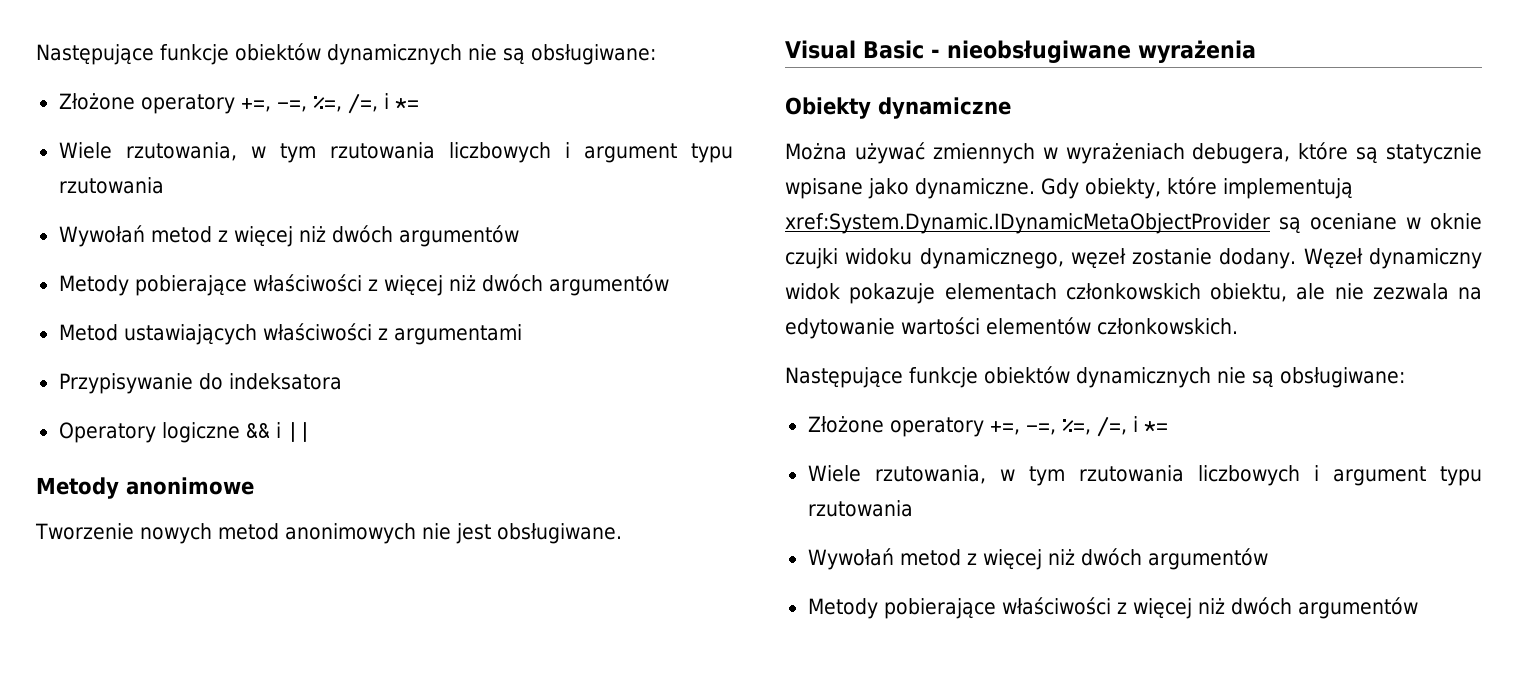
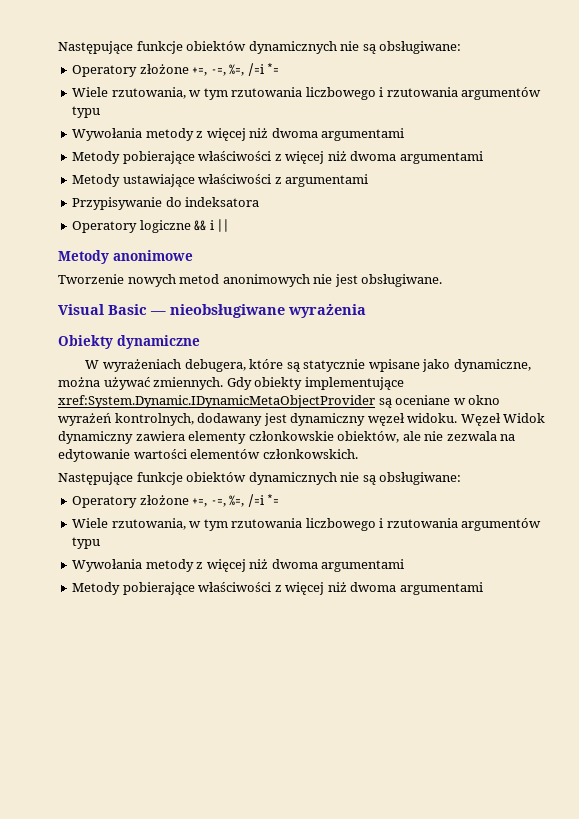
[36,43,656,65] [58,93,419,114] [58,142,733,163] [58,177,164,194] [58,225,519,247] [58,274,669,296] [58,324,257,345] Następujące funkcje obiektów dynamicznych nie są obsługiwane: // Złożone operatory +=, -=, %=, /=, i *= // Wiele rzutowania, w tym rzutowania liczbowych i argument typu rzutowania // Wywołań metod z więcej niż dwóch argumentów // Metody pobierające właściwości z więcej niż dwóch argumentów // Metod ustawiających -> [58,41,462,54] [72,63,280,77] [72,87,542,100] [72,106,101,118] [72,128,405,141] [72,151,483,164] [72,174,195,187] Następujące funkcje obiektów dynamicznych nie są obsługiwane: // Operatory złożone +=, -=, %=, /=i *= // Wiele rzutowania, w tym rzutowania liczbowego i rzutowania argumentów typu // Wywołania metody z więcej niż dwoma argumentami // Metody pobierające właściwości z więcej niż dwoma argumentami // Metody ustawiające
[931,49,940,58] - -> [150,311,166,315] —
[785,142,1058,164] Można używać zmiennych w -> [85,360,100,369] W
[914,177,1353,199] [785,213,1482,234] [785,248,1482,269] [785,283,1287,304] dynamiczne. Gdy obiekty, które implementują xref:System.Dynamic.IDynamicMetaObjectProvider są oceniane w oknie czujki widoku dynamicznego, węzeł zostanie dodany. Węzeł dynamiczny widok pokazuje elementach członkowskich obiektu, -> [453,359,531,372] [58,377,404,390] [58,395,501,408] [58,413,546,426] [58,431,400,444] dynamiczne, można używać zmiennych. Gdy obiekty implementujące xref:System.Dynamic.IDynamicMetaObjectProvider są oceniane w okno wyrażeń kontrolnych, dodawany jest dynamiczny węzeł widoku. Węzeł Widok dynamiczny zawiera elementy członkowskie obiektów,
[807,416,1168,437] [807,465,1482,486] [807,500,913,517] [807,548,1268,570] [807,597,1418,619] Złożone operatory +=, -=, %=, /=, i *= // Wiele rzutowania, w tym rzutowania liczbowych i argument typu rzutowania // Wywołań metod z więcej niż dwóch argumentów // Metody pobierające właściwości z więcej niż dwóch argumentów -> [72,494,280,508] [72,518,542,531] [72,537,101,549] [72,559,405,572] [72,582,483,595] Operatory złożone +=, -=, %=, /=i *= // Wiele rzutowania, w tym rzutowania liczbowego i rzutowania argumentów typu // Wywołania metody z więcej niż dwoma argumentami // Metody pobierające właściwości z więcej niż dwoma argumentami

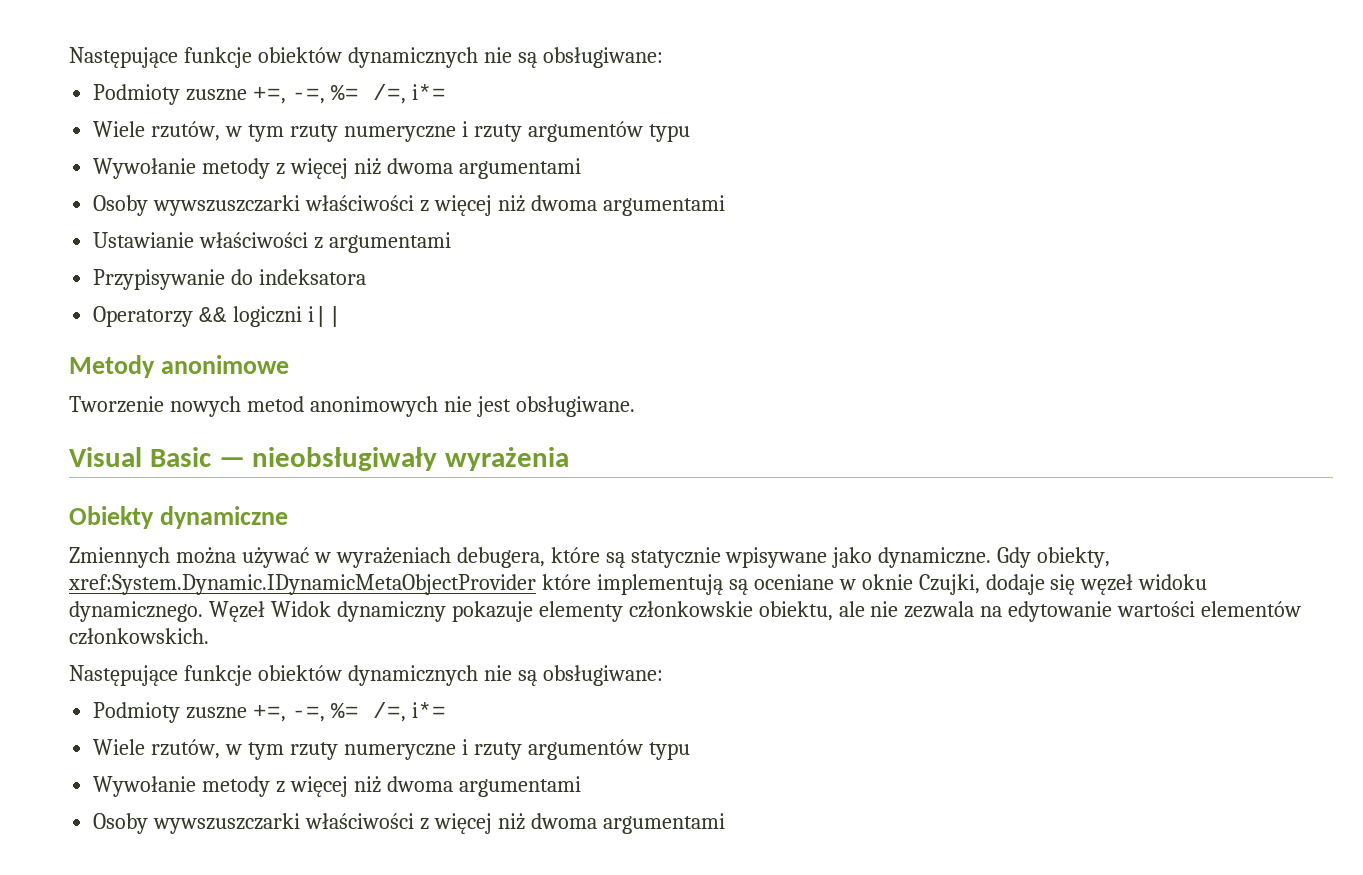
[58,41,462,54] [72,63,280,77] [72,87,542,100] [72,106,101,118] [72,128,405,141] [72,151,195,164] Następujące funkcje obiektów dynamicznych nie są obsługiwane: // Operatory złożone +=, -=, %=, /=i *= // Wiele rzutowania, w tym rzutowania liczbowego i rzutowania argumentów typu // Wywołania metody z więcej niż dwoma argumentami // Metody pobierające -> [69,47,663,68] [93,84,446,105] [93,121,690,142] [93,158,581,179] [93,195,301,216] Następujące funkcje obiektów dynamicznych nie są obsługiwane: // Podmioty zuszne +=, -=, %= /=, i*= // Wiele rzutów, w tym rzuty numeryczne i rzuty argumentów typu // Wywołanie metody z więcej niż dwoma argumentami // Osoby wywszuszczarki
[72,174,195,187] Metody ustawiające -> [93,232,195,248] Ustawianie
[72,219,230,233] Operatory logiczne && i || -> [93,306,343,327] Operatorzy && logiczni i||
[170,304,285,318] nieobsługiwane -> [252,447,438,471] nieobsługiwały
[85,360,100,369] W -> [69,547,331,568] Zmiennych można używać w
[368,359,531,372] [58,377,404,390] [58,395,501,408] [58,413,458,426] wpisane jako dynamiczne, można używać zmiennych. Gdy obiekty implementujące xref:System.Dynamic.IDynamicMetaObjectProvider są oceniane w okno wyrażeń kontrolnych, dodawany jest dynamiczny węzeł widoku. -> [725,547,1111,568] [68,574,1208,595] [69,601,203,622] wpisywane jako dynamiczne. Gdy obiekty, xref:System.Dynamic.IDynamicMetaObjectProvider które implementują są oceniane w oknie Czujki, dodaje się węzeł widoku dynamicznego.
[135,431,185,441] zawiera -> [451,601,533,622] pokazuje
[337,431,400,443] obiektów, -> [758,601,833,621] obiektu,
[72,494,280,508] [72,518,542,531] [72,537,101,549] [72,559,405,572] [72,582,195,595] Operatory złożone +=, -=, %=, /=i *= // Wiele rzutowania, w tym rzutowania liczbowego i rzutowania argumentów typu // Wywołania metody z więcej niż dwoma argumentami // Metody pobierające -> [93,702,446,723] [93,739,690,760] [93,776,581,797] [93,813,301,834] Podmioty zuszne +=, -=, %= /=, i*= // Wiele rzutów, w tym rzuty numeryczne i rzuty argumentów typu // Wywołanie metody z więcej niż dwoma argumentami // Osoby wywszuszczarki

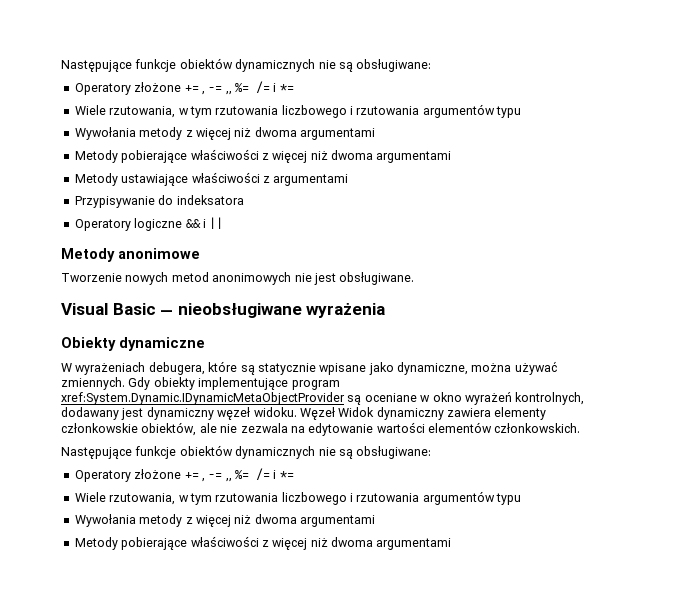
[69,47,663,68] [93,84,446,105] [93,121,690,142] [93,158,581,179] [93,195,301,216] Następujące funkcje obiektów dynamicznych nie są obsługiwane: // Podmioty zuszne +=, -=, %= /=, i*= // Wiele rzutów, w tym rzuty numeryczne i rzuty argumentów typu // Wywołanie metody z więcej niż dwoma argumentami // Osoby wywszuszczarki -> [61,58,432,72] [74,81,294,95] [74,104,522,118] [74,127,375,140] [74,150,188,163] Następujące funkcje obiektów dynamicznych nie są obsługiwane: // Operatory złożone += , -= ,, %= /= i *= // Wiele rzutowania, w tym rzutowania liczbowego i rzutowania argumentów typu // Wywołania metody z więcej niż dwoma argumentami // Metody pobierające
[93,232,195,248] Ustawianie -> [74,173,189,186] Metody ustawiające
[93,306,343,327] Operatorzy && logiczni i|| -> [74,217,224,231] Operatory logiczne && i ||
[252,447,438,471] nieobsługiwały -> [177,303,302,318] nieobsługiwane
[69,547,331,568] Zmiennych można używać w -> [61,363,72,372] W
[725,547,1111,568] [68,574,1208,595] [69,601,203,622] wpisywane jako dynamiczne. Gdy obiekty, xref:System.Dynamic.IDynamicMetaObjectProvider które implementują są oceniane w oknie Czujki, dodaje się węzeł widoku dynamicznego. -> [319,361,557,375] [61,377,340,390] [61,392,585,405] [61,407,297,420] wpisane jako dynamiczne, można używać zmiennych. Gdy obiekty implementujące program xref:System.Dynamic.IDynamicMetaObjectProvider są oceniane w okno wyrażeń kontrolnych, dodawany jest dynamiczny węzeł widoku.
[451,601,533,622] pokazuje -> [447,408,491,417] zawiera
[758,601,833,621] obiektu, -> [141,422,197,436] obiektów,
[93,702,446,723] [93,739,690,760] [93,776,581,797] [93,813,301,834] Podmioty zuszne +=, -=, %= /=, i*= // Wiele rzutów, w tym rzuty numeryczne i rzuty argumentów typu // Wywołanie metody z więcej niż dwoma argumentami // Osoby wywszuszczarki -> [74,468,294,482] [74,491,522,505] [74,514,375,527] [74,537,188,550] Operatory złożone += , -= ,, %= /= i *= // Wiele rzutowania, w tym rzutowania liczbowego i rzutowania argumentów typu // Wywołania metody z więcej niż dwoma argumentami // Metody pobierające

